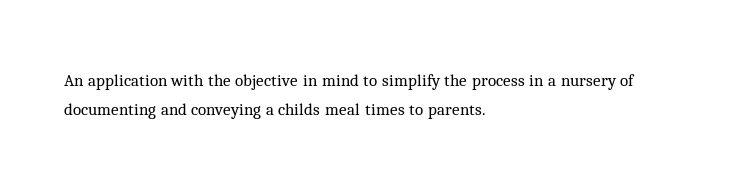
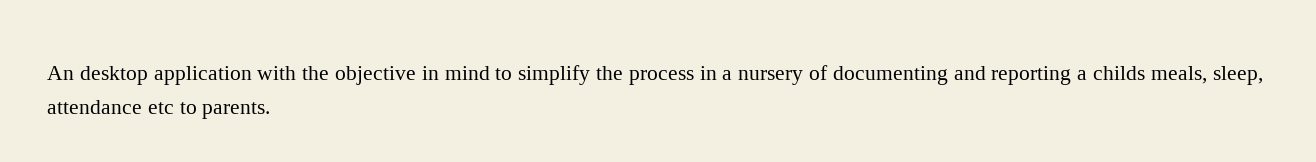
(84, 80) none -> [79,66,148,85] desktop
[191,104,262,119] conveying -> [991,66,1072,85] reporting
[324,103,405,115] meal times -> [1150,66,1263,85] [47,100,174,114] meals, sleep, attendance etc

